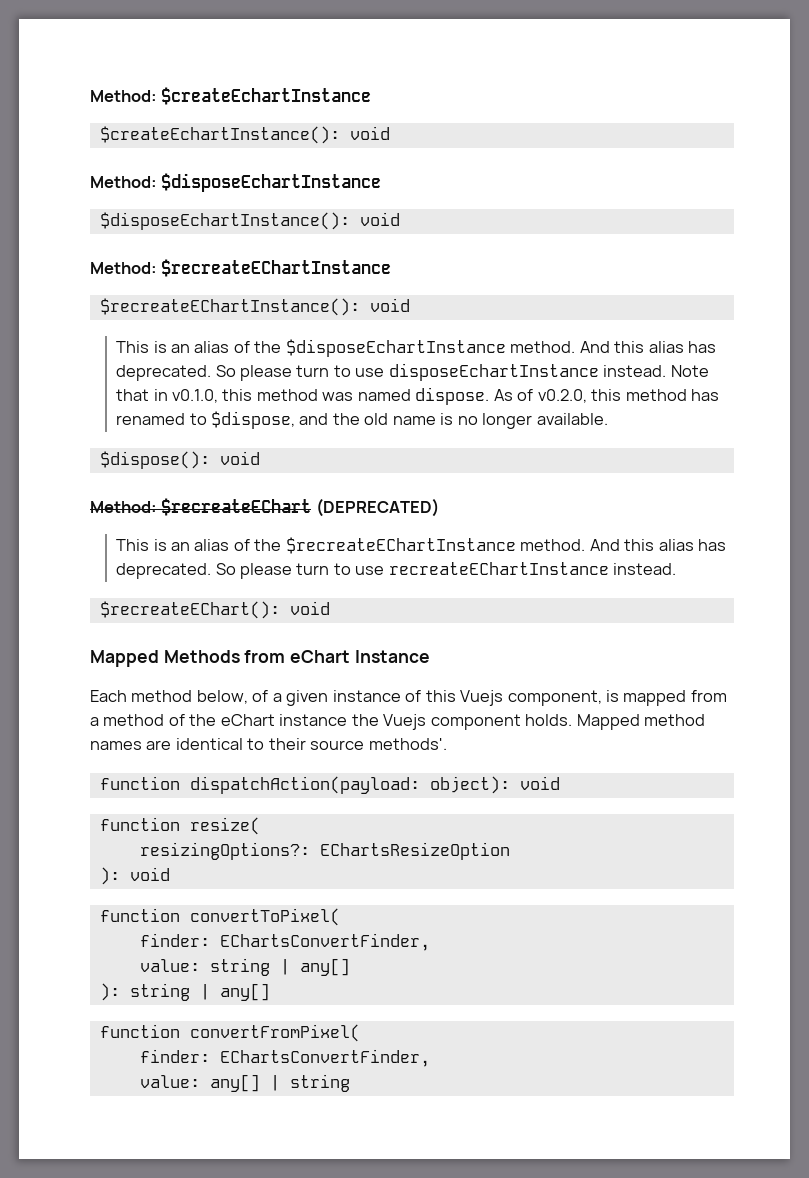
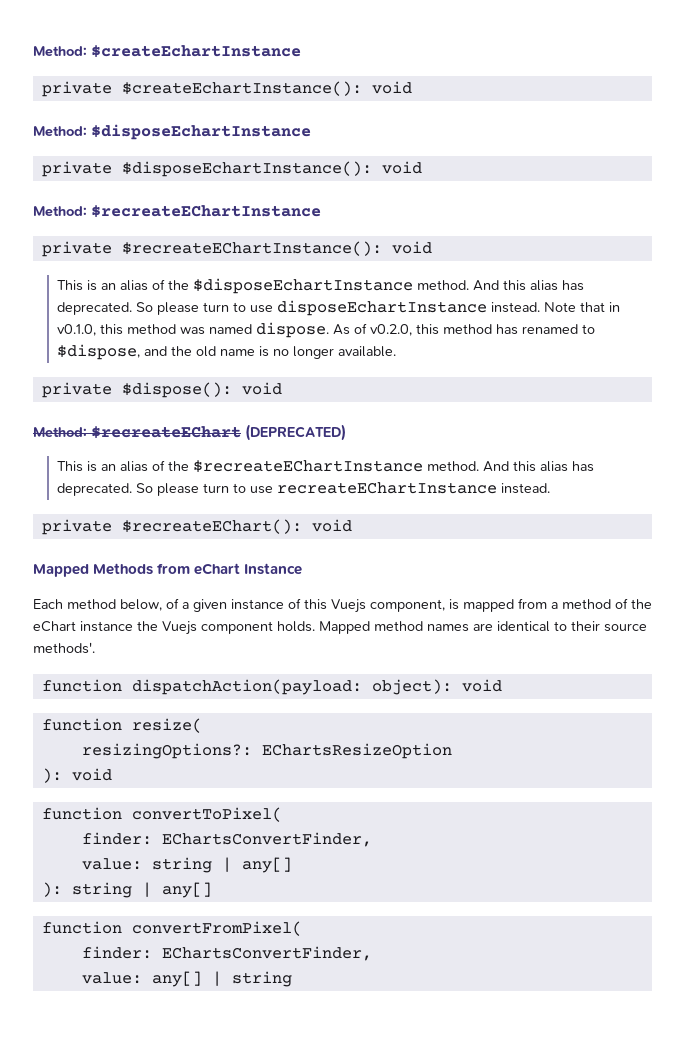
(372, 96) none -> [41,81,112,97] private
(382, 182) none -> [41,161,112,177] private
(392, 268) none -> [41,241,112,257] private
(608, 419) none -> [41,382,112,398] private
(677, 569) none -> [41,519,112,535] private

